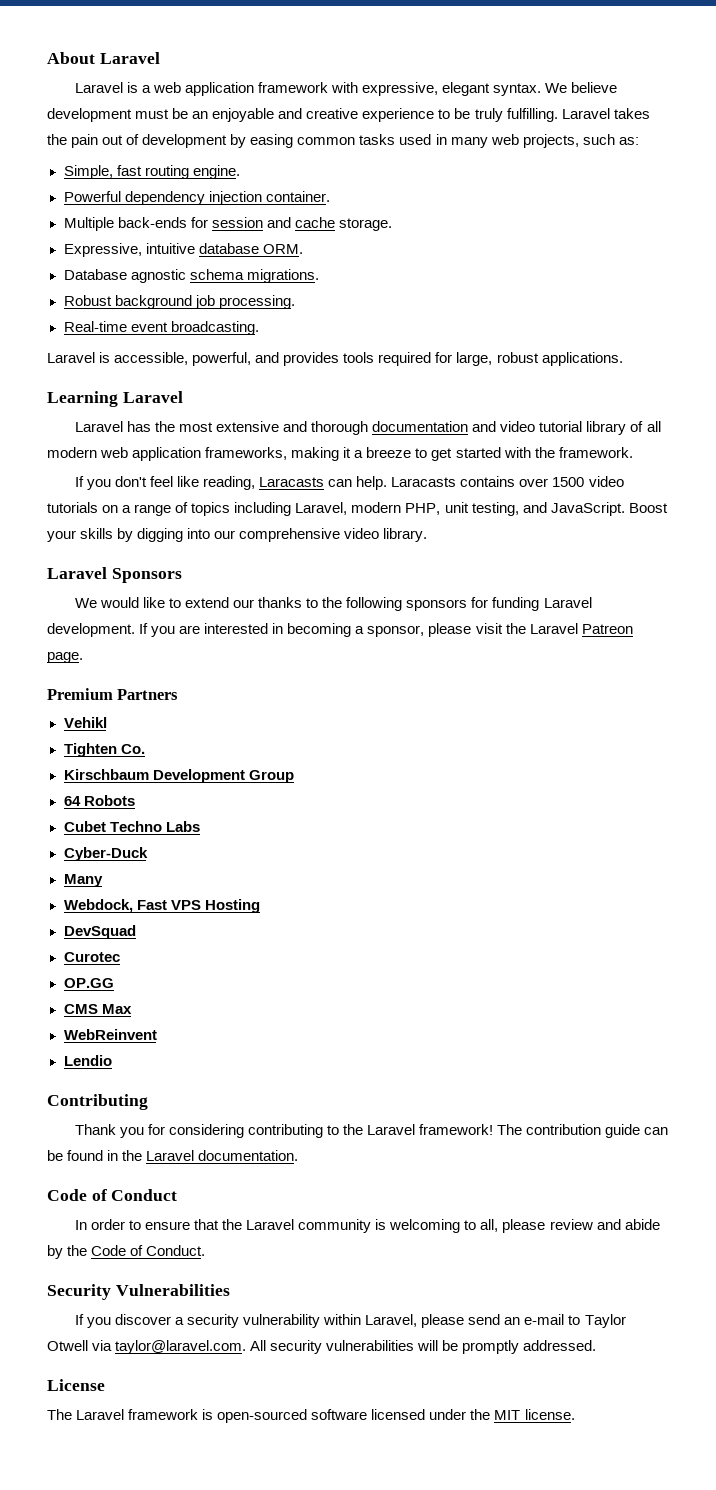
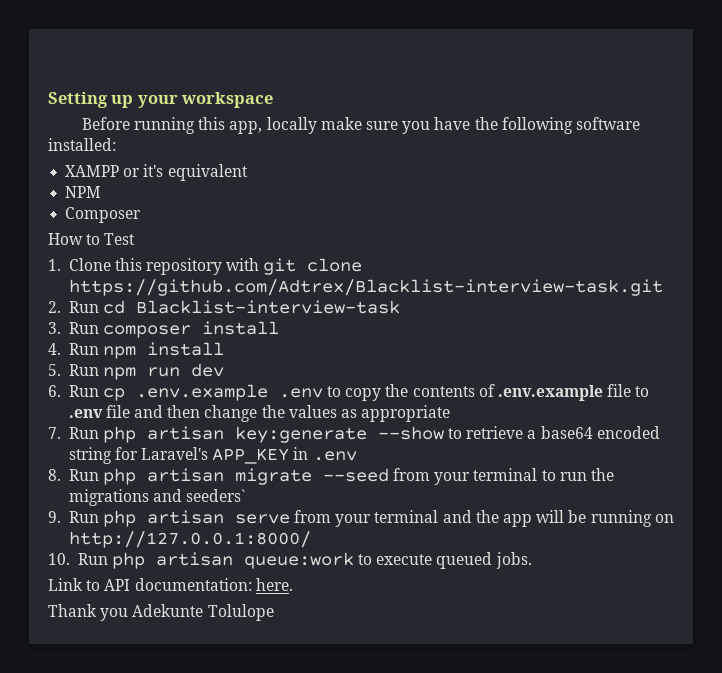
[47,52,160,64] [74,82,618,96] [47,108,650,122] [47,134,639,148] [63,165,240,179] [63,191,330,205] [63,217,392,231] [63,243,303,257] [63,269,319,283] [63,295,295,309] [63,321,259,335] [47,352,623,366] [47,391,183,407] [74,421,661,435] [47,447,633,461] [74,476,624,490] [47,502,668,516] [47,528,428,542] [47,567,182,583] [74,597,592,611] [47,623,633,637] [47,652,83,663] [47,688,179,700] [63,717,107,728] [63,743,145,757] [63,769,294,783] [63,795,135,806] [63,821,200,832] [63,847,148,861] [63,874,103,887] [63,899,260,913] [63,925,136,939] [63,952,120,962] [63,978,114,988] [63,1004,132,1014] [63,1029,157,1040] [63,1055,112,1066] [47,1094,148,1110] [74,1124,669,1138] [47,1150,299,1161] [47,1189,178,1201] [74,1219,660,1233] [47,1245,206,1259] [47,1284,230,1300] [74,1314,626,1328] [47,1340,597,1354] [47,1379,105,1391] [47,1409,575,1423] About Laravel // Laravel is a web application framework with expressive, elegant syntax. We believe development must be an enjoyable and creative experience to be truly fulfilling. Laravel takes the pain out of development by easing common tasks used in many web projects, such as: // Simple, fast routing engine. // Powerful dependency injection container. // Multiple back-ends for session and cache storage. // Expressive, intuitive database ORM. // Database agnostic schema migrations. // Robust background job processing. // Real-time event broadcasting. // Laravel is accessible, powerful, and provides tools required for large, robust applications. // Learning Laravel // Laravel has the most extensive and thorough documentation and video tutorial library of all modern web application frameworks, making it a breeze to get started with the framework. // If you don't feel like reading, Laracasts can help. Laracasts contains over 1500 video tutorials on a range of topics including Laravel, modern PHP, unit testing, and JavaScript. Boost your skills by digging into our comprehensive video library. // Laravel Sponsors // We would like to extend our thanks to the following sponsors for funding Laravel development. If you are interested in becoming a sponsor, please visit the Laravel Patreon page. // Premium Partners // Vehikl // Tighten Co. // Kirschbaum Development Group // 64 Robots // Cubet Techno Labs // Cyber-Duck // Many // Webdock, Fast VPS Hosting // DevSquad // Curotec // OP.GG // CMS Max // WebReinvent // Lendio // Contributing // Thank you for considering contributing to the Laravel framework! The contribution guide can be found in the Laravel documentation. // Code of Conduct // In order to ensure that the Laravel community is welcoming to all, please review and abide by the Code of Conduct. // Security Vulnerabilities // If you discover a security vulnerability within Laravel, please send an e-mail to Taylor Otwell via taylor@laravel.com. All security vulnerabilities will be promptly addressed. // License // The Laravel framework is open-sourced software licensed under the MIT license. -> [48,92,274,108] [81,117,640,134] [48,138,116,151] [65,164,248,181] [65,186,102,198] [65,207,142,223] [48,233,136,245] [48,258,363,275] [68,279,663,296] [48,300,400,314] [48,321,279,338] [48,342,224,359] [48,363,224,380] [48,384,650,401] [68,405,451,422] [48,426,660,443] [68,447,357,464] [48,468,615,485] [68,489,246,506] [48,510,674,527] [68,531,311,548] [48,552,532,569] [48,578,293,591] [48,604,274,621] Setting up your workspace // Before running this app, locally make sure you have the following software installed: // XAMPP or it's equivalent // NPM // Composer // How to Test // 1. Clone this repository with git clone https://github.com/Adtrex/Blacklist-interview-task.git // 2. Run cd Blacklist-interview-task // 3. Run composer install // 4. Run npm install // 5. Run npm run dev // 6. Run cp .env.example .env to copy the contents of .env.example file to .env file and then change the values as appropriate // 7. Run php artisan key:generate --show to retrieve a base64 encoded string for Laravel's APP_KEY in .env // 8. Run php artisan migrate --seed from your terminal to run the migrations and seeders` // 9. Run php artisan serve from your terminal and the app will be running on http://127.0.0.1:8000/ // 10. Run php artisan queue:work to execute queued jobs. // Link to API documentation: here. // Thank you Adekunte Tolulope

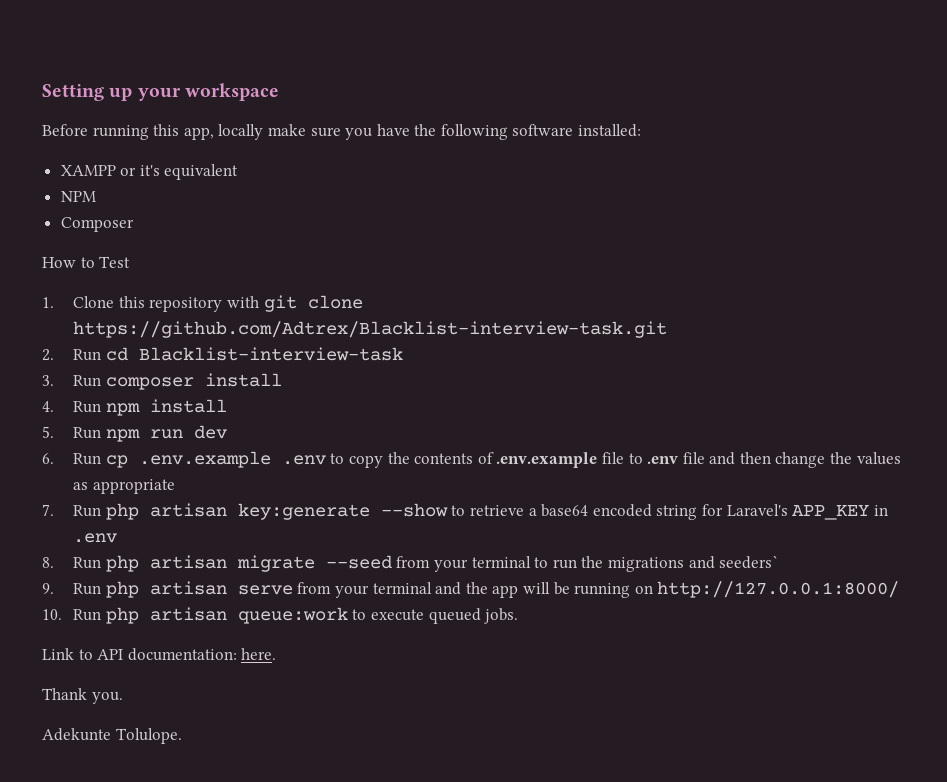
[100,604,274,621] you Adekunte Tolulope -> [91,692,123,704] [42,728,182,744] you. // Adekunte Tolulope.

